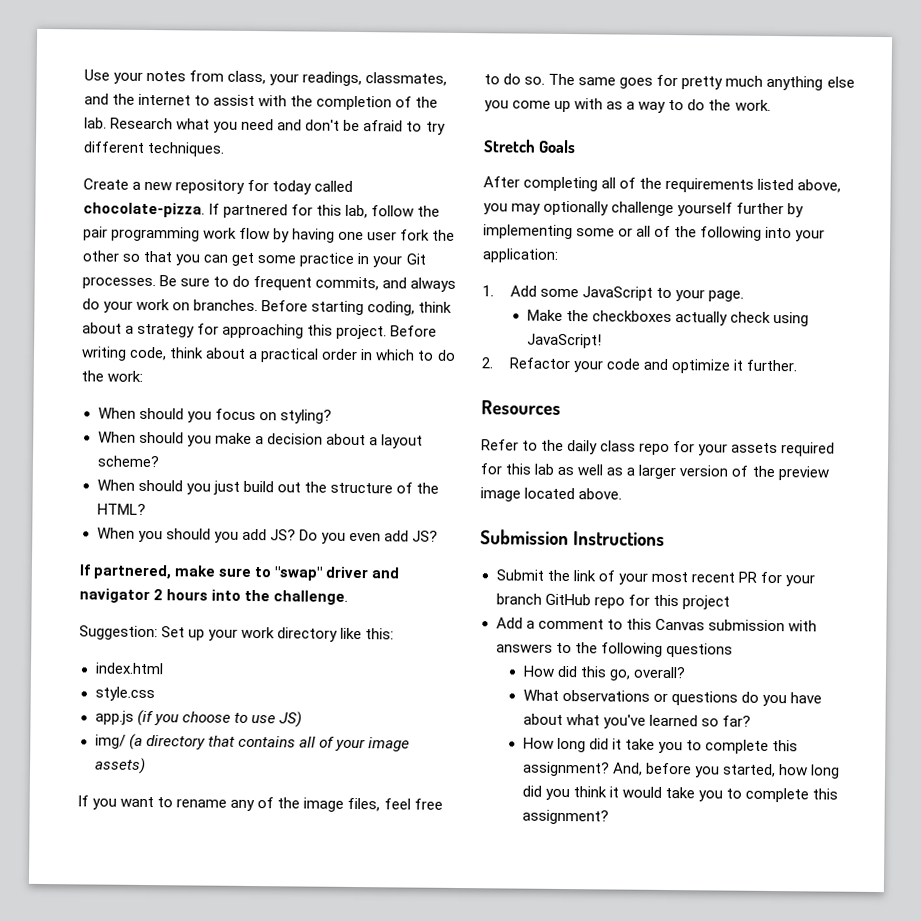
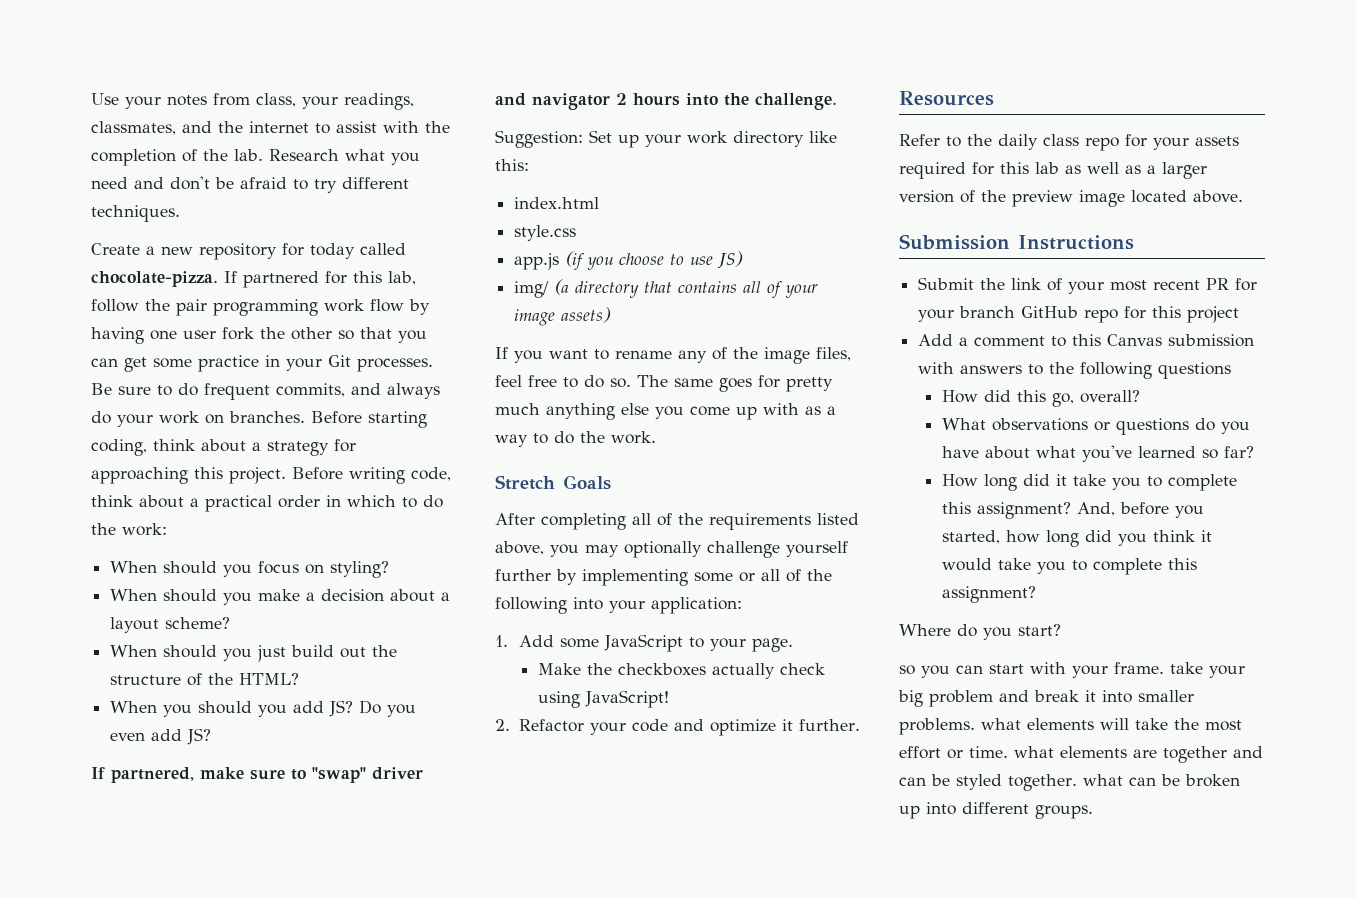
(609, 817) none -> [899,624,1061,640] [899,662,1245,678] [898,690,1194,707] [899,718,1242,735] [899,746,1263,763] [899,774,1240,791] [899,802,1093,819] // Where do you start? // so you can start with your frame. take your big problem and break it into smaller problems. what elements will take the most effort or time. what elements are together and can be styled together. what can be broken up into different groups.

